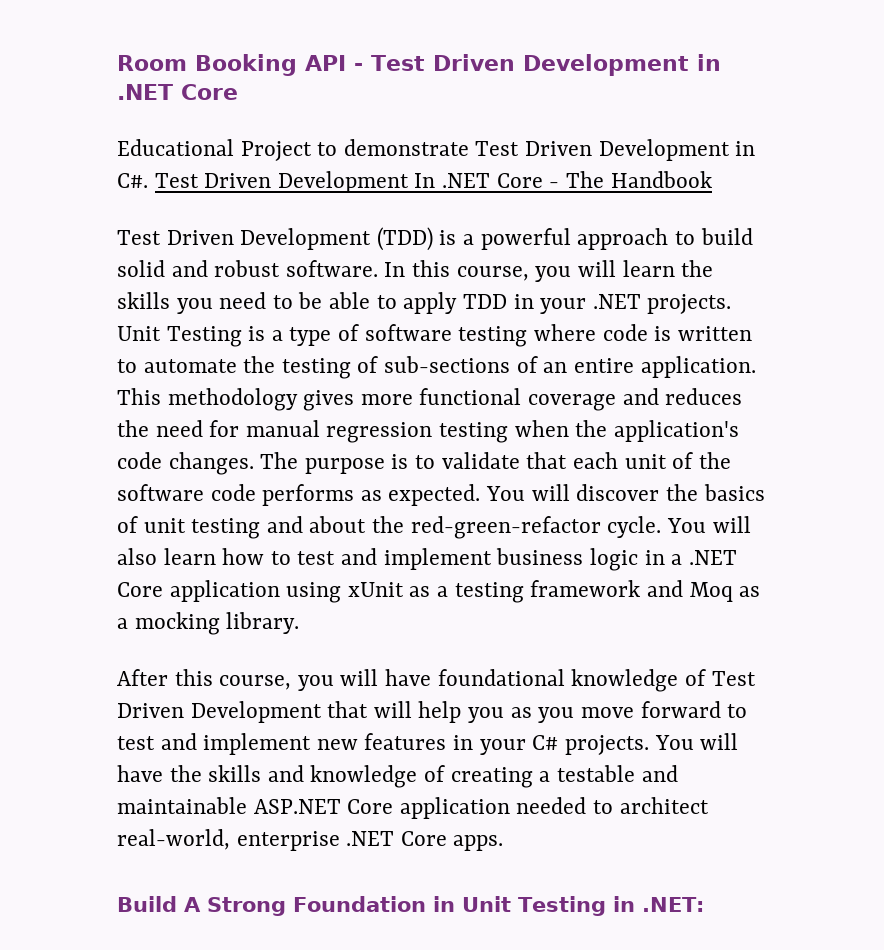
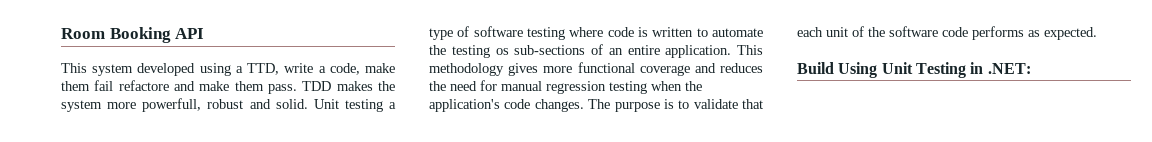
[354,54,721,76] [117,84,238,100] [117,139,756,161] [117,171,712,193] [117,227,753,251] [117,260,714,282] [117,292,732,314] [117,326,266,347] - Test Driven Development in .NET Core // Educational Project to demonstrate Test Driven Development in C#. Test Driven Development In .NET Core - The Handbook // Test Driven Development (TDD) is a powerful approach to build solid and robust software. In this course, you will learn the skills you need to be able to apply TDD in your .NET projects. Unit Testing is -> [61,63,396,76] [61,80,395,94] [61,98,383,112] // This system developed using a TTD, write a code, make them fail refactore and make them pass. TDD makes the system more powerfull, robust and solid. Unit testing
[357,356,379,373] of -> [495,48,509,55] os
[486,484,765,501] [117,516,751,539] [117,548,737,571] [117,580,761,603] [117,612,300,635] [117,669,756,692] [117,701,748,723] [117,733,739,755] [117,765,678,788] [117,797,709,819] [117,829,504,851] [117,896,455,916] You will discover the basics of unit testing and about the red-green-refactor cycle. You will also learn how to test and implement business logic in a .NET Core application using xUnit as a testing framework and Moq as a mocking library. // After this course, you will have foundational knowledge of Test Driven Development that will help you as you move forward to test and implement new features in your C# projects. You will have the skills and knowledge of creating a testable and maintainable ASP.NET Core application needed to architect real-world, enterprise .NET Core apps. // Build A Strong Foundation in -> [797,62,878,78] // Build Using

